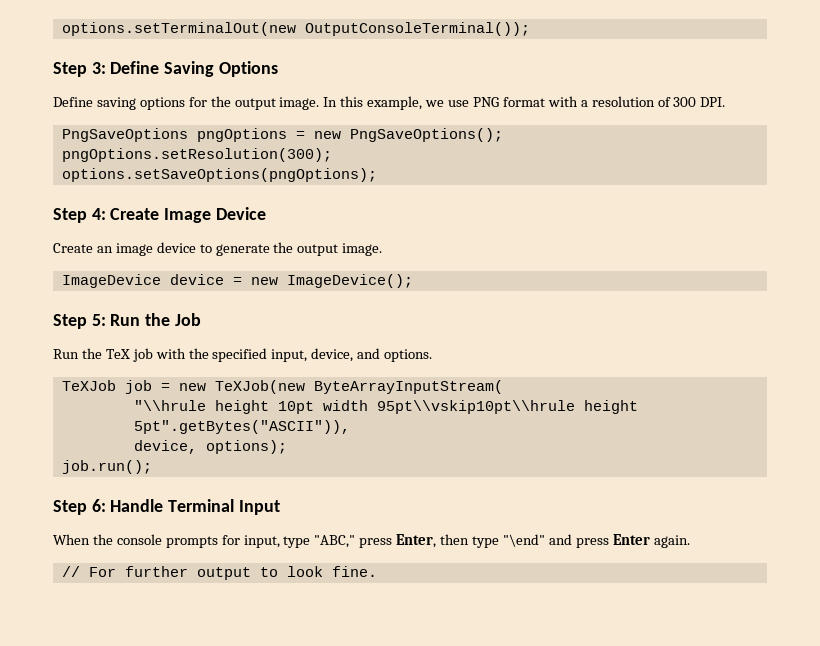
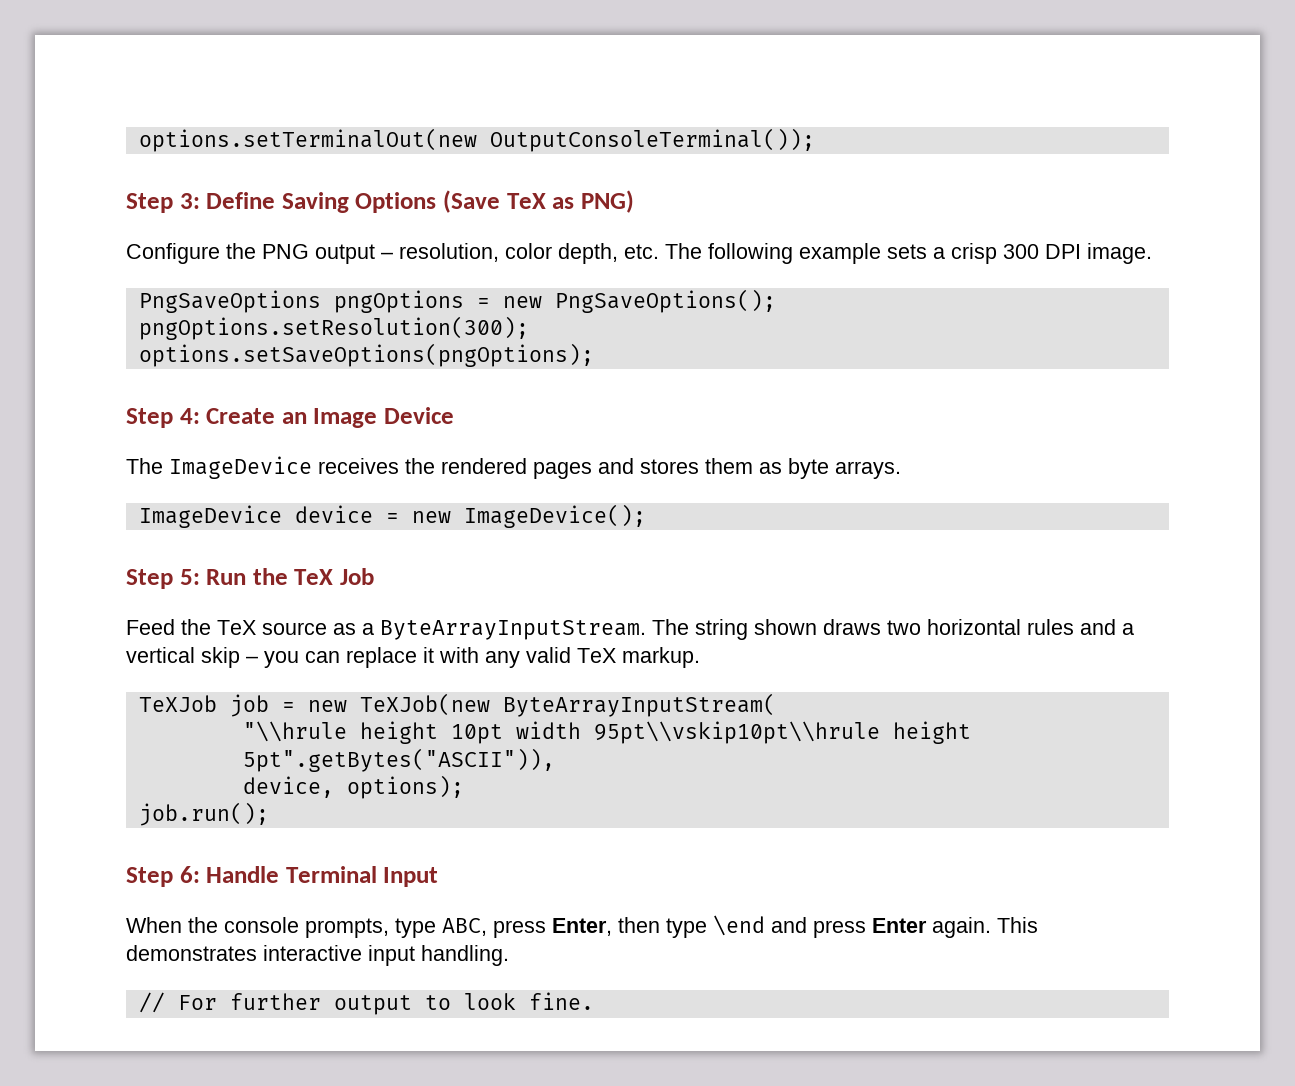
[53,96,726,110] // Define saving options for the output image. In this example, we use PNG format with a resolution of 300 DPI. -> [443,190,634,213] [126,243,1152,264] (Save TeX as PNG) // Configure the PNG output – resolution, color depth, etc. The following example sets a crisp 300 DPI image.
(160, 214) none -> [281,412,307,424] an
[53,242,383,256] Create an image device to generate the output image. -> [126,456,901,479] The ImageDevice receives the rendered pages and stores them as byte arrays.
(171, 319) none -> [294,569,334,585] TeX
[53,348,433,362] Run the TeX job with the specified input, device, and options. -> [126,619,1134,640] [126,647,700,668] Feed the TeX source as a ByteArrayInputStream. The string shown draws two horizontal rules and a vertical skip – you can replace it with any valid TeX markup.
[165,535,356,548] prompts for input, type "ABC," -> [305,918,487,938] prompts, type ABC,
[502,534,545,547] "\end" -> [713,915,765,936] \end
(690, 541) none -> [997,917,1038,933] [126,945,509,966] This demonstrates interactive input handling.

